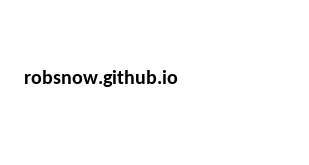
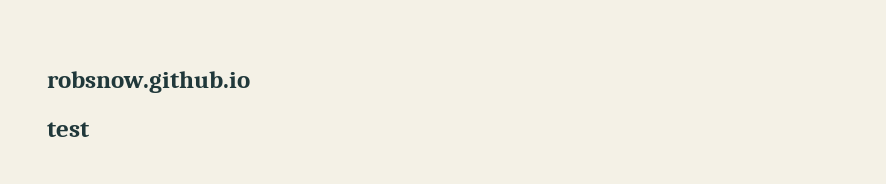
(178, 78) none -> [47,122,90,137] // test

